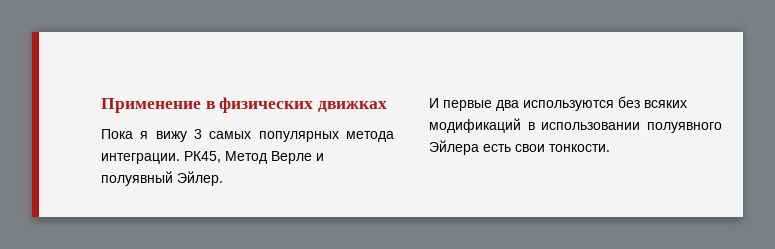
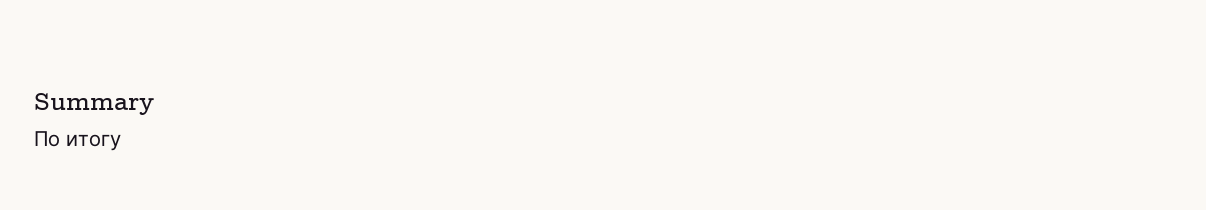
[101,97,388,113] [101,129,394,142] [101,151,324,164] [101,171,223,186] [429,96,687,111] [429,118,722,133] [429,140,610,155] Применение в физических движках // Пока я вижу 3 самых популярных метода интеграции. РК45, Метод Верле и полуявный Эйлер. // И первые два используются без всяких модификаций в использовании полуявного Эйлера есть свои тонкости. -> [34,93,154,115] [34,131,121,151] Summary // По итогу

